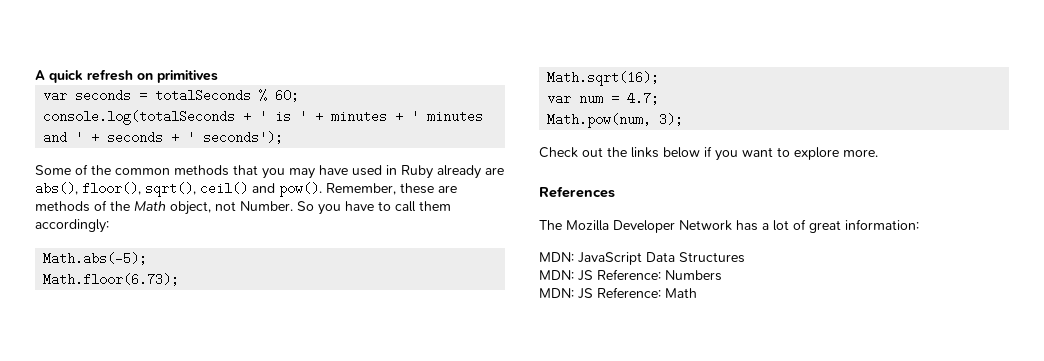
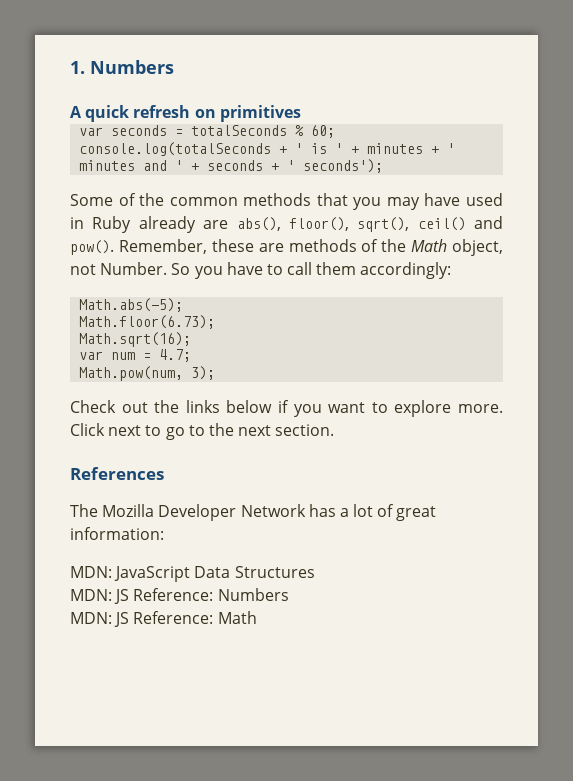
(35, 75) none -> [70,60,174,74] 1. Numbers //
(878, 153) none -> [70,423,335,440] Click next to go to the next section.

